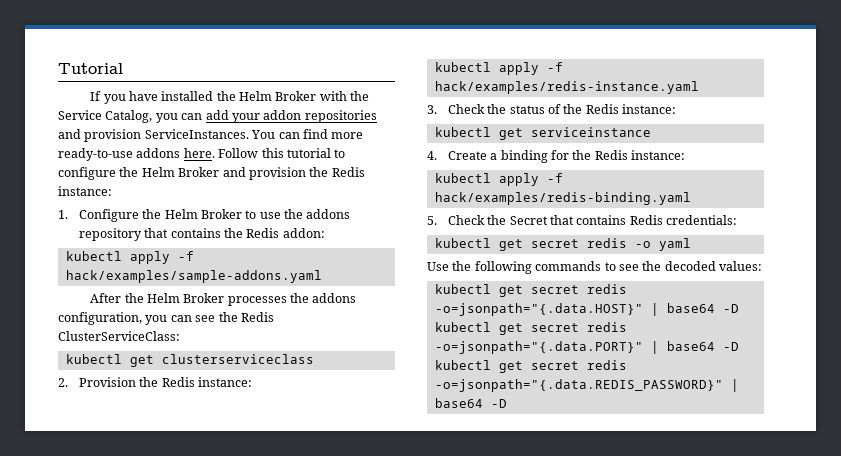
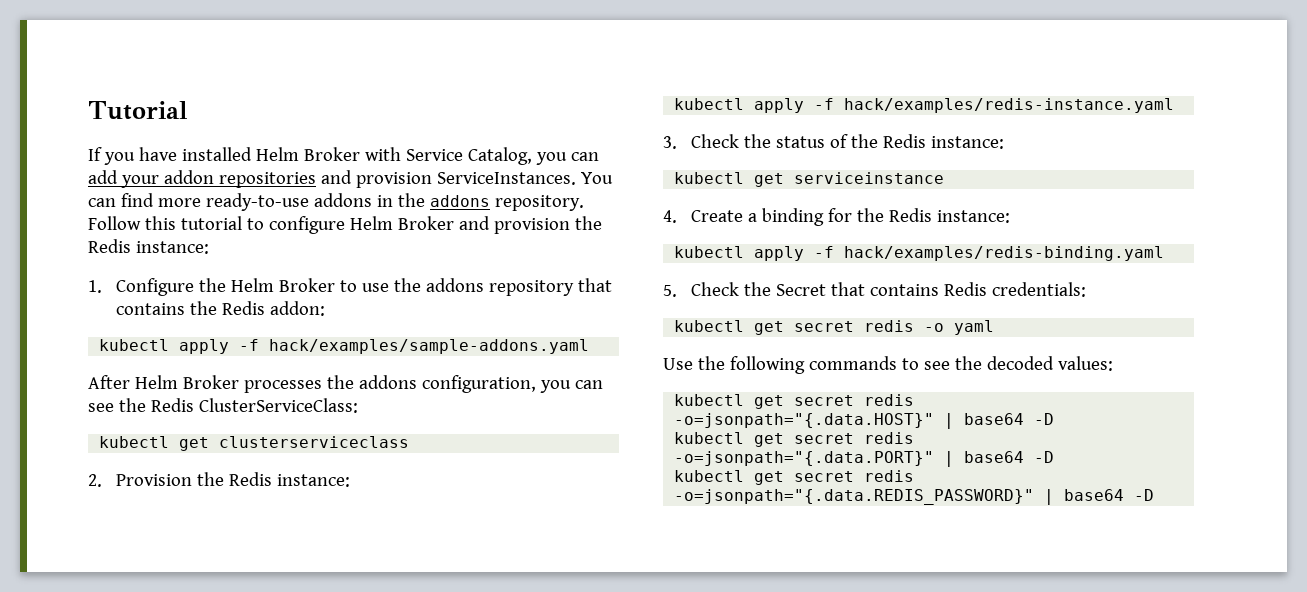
[216,91,236,101] the -> (252, 154) none
[350,91,370,101] the -> (401, 154) none
[183,148,215,158] here. -> [376,193,584,211] in the addons repository.
[119,167,139,177] the -> (345, 225) none
[124,293,144,303] the -> (130, 382) none

